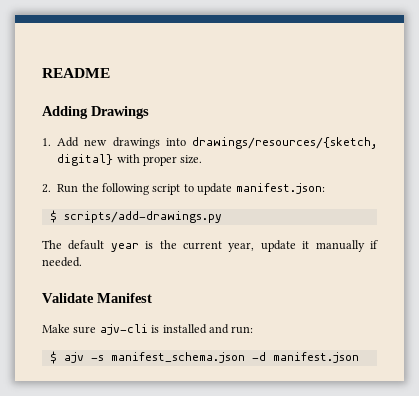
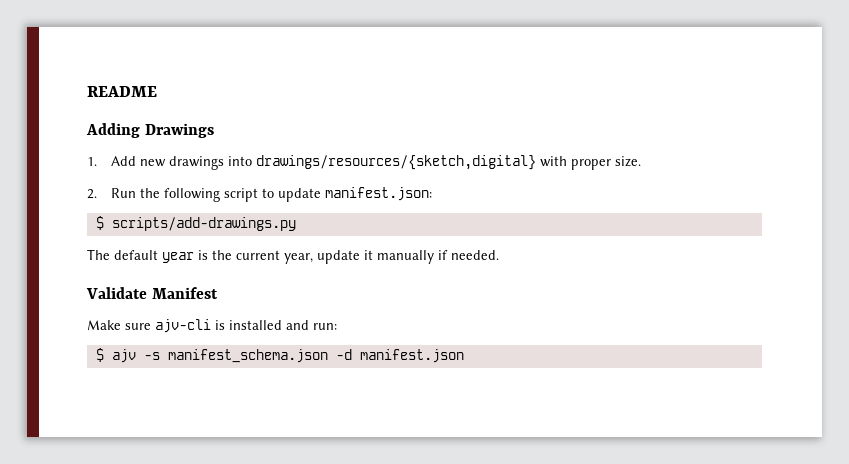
[192,137,377,149] [57,154,114,166] drawings/resources/{sketch, digital} -> [256,155,537,170] drawings/resources/{sketch,digital}

